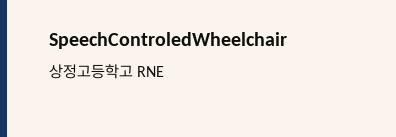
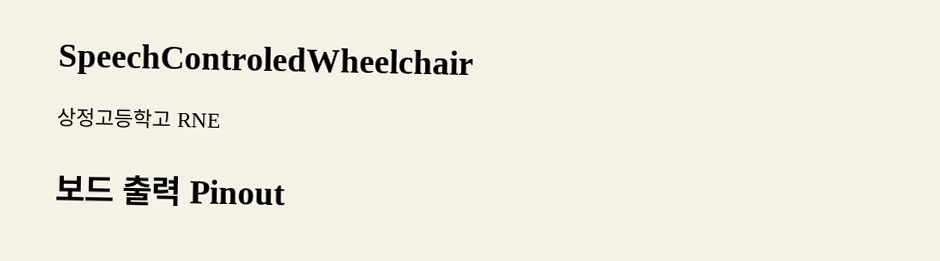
(165, 71) none -> [55,174,287,208] // 보드 출력 Pinout

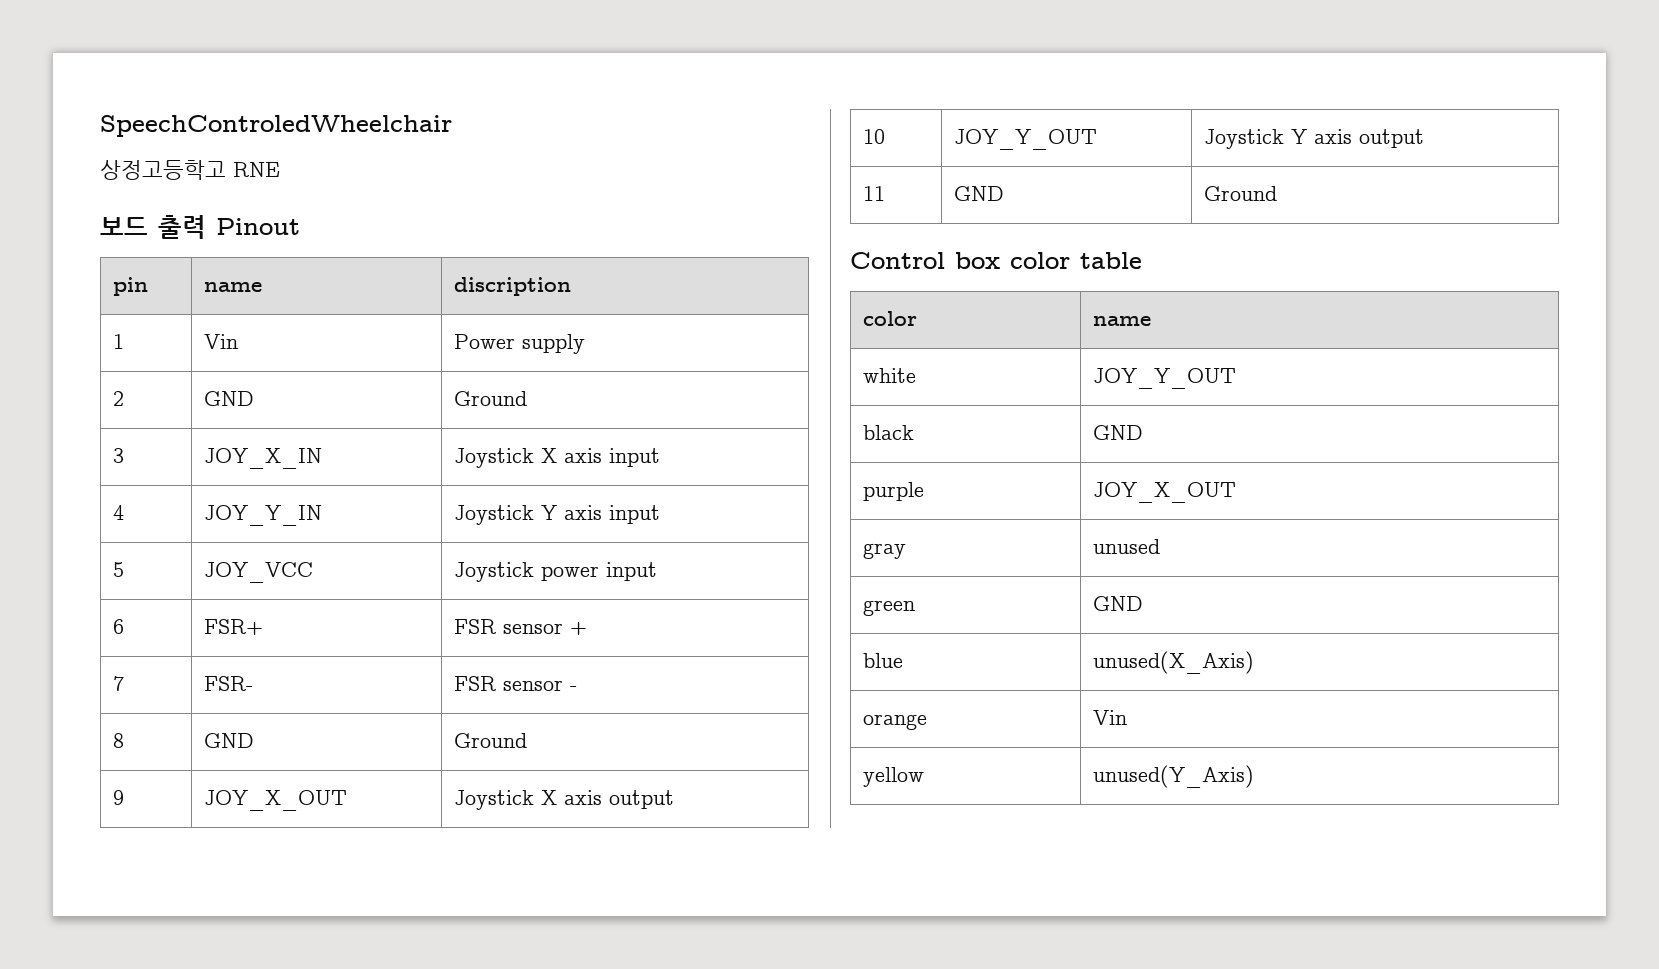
(287, 192) none -> [113,277,149,296] [204,282,263,292] [454,277,572,296] [113,334,125,349] [204,334,239,349] [454,334,586,354] [113,391,125,406] [204,391,255,406] [454,391,528,406] [113,448,125,463] [204,448,323,469] [454,448,661,468] [113,505,125,520] [204,505,323,526] [454,505,661,525] [113,562,125,577] [204,562,314,583] [454,562,658,582] [113,619,125,634] [204,619,264,635] [454,619,588,635] [113,676,125,691] [204,676,254,691] [454,676,578,691] [113,733,125,748] [204,733,255,748] [454,733,528,748] [113,790,125,805] [204,790,348,811] [454,790,675,810] [863,129,886,144] [954,129,1098,150] [1204,129,1425,149] [863,186,886,201] [954,186,1005,201] [1204,186,1278,201] [850,252,1142,269] [863,311,918,326] [1093,316,1152,326] [863,368,917,383] [1093,368,1237,389] [863,425,915,440] [1093,425,1144,440] [863,482,925,501] [1093,482,1237,503] [863,543,907,559] [1093,539,1161,554] [863,600,916,616] [1093,596,1144,611] [863,653,904,668] [1093,651,1255,674] [863,714,928,730] [1093,710,1128,725] [863,767,925,787] [1093,765,1255,788] // pin | name | discription // 1 | Vin | Power supply // 2 | GND | Ground // 3 | JOY_X_IN | Joystick X axis input // 4 | JOY_Y_IN | Joystick Y axis input // 5 | JOY_VCC | Joystick power input // 6 | FSR+ | FSR sensor + // 7 | FSR- | FSR sensor - // 8 | GND | Ground // 9 | JOY_X_OUT | Joystick X axis output // 10 | JOY_Y_OUT | Joystick Y axis output // 11 | GND | Ground // Control box color table // color | name // white | JOY_Y_OUT // black | GND // purple | JOY_X_OUT // gray | unused // green | GND // blue | unused(X_Axis) // orange | Vin // yellow | unused(Y_Axis)

